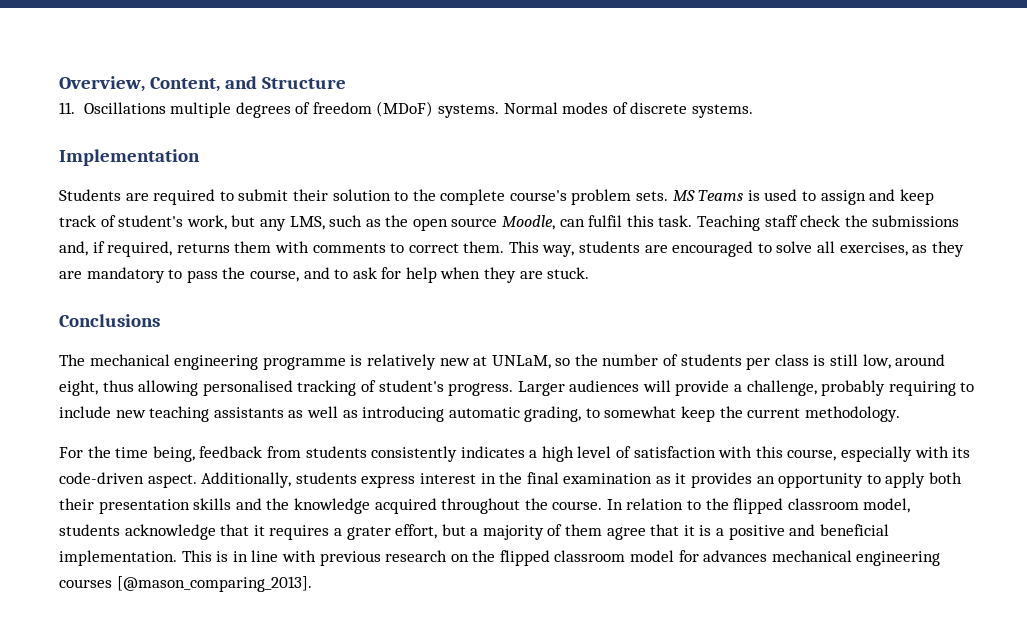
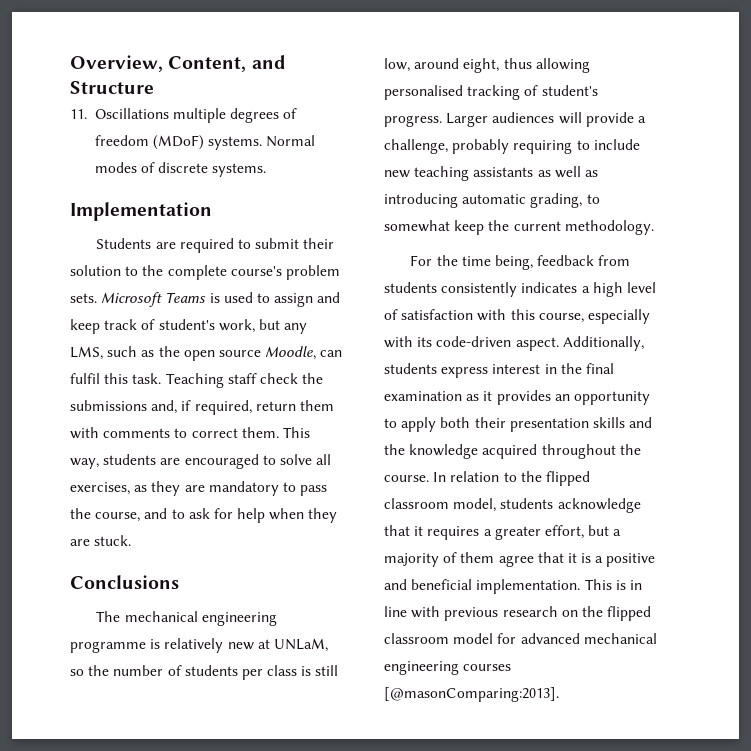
[672,190,695,201] MS -> [101,292,163,307] Microsoft
[176,243,230,253] returns -> [255,401,296,411] return
[346,526,391,540] grater -> [494,526,541,540] greater
[703,550,768,562] advances -> [520,633,580,644] advanced
[116,576,312,592] [@mason_comparing_2013]. -> [384,687,559,702] [@masonComparing:2013].

